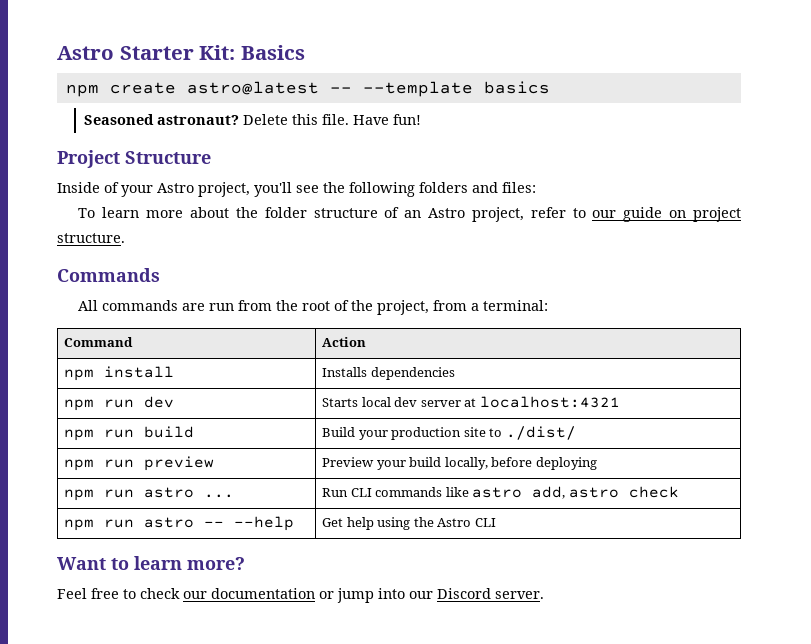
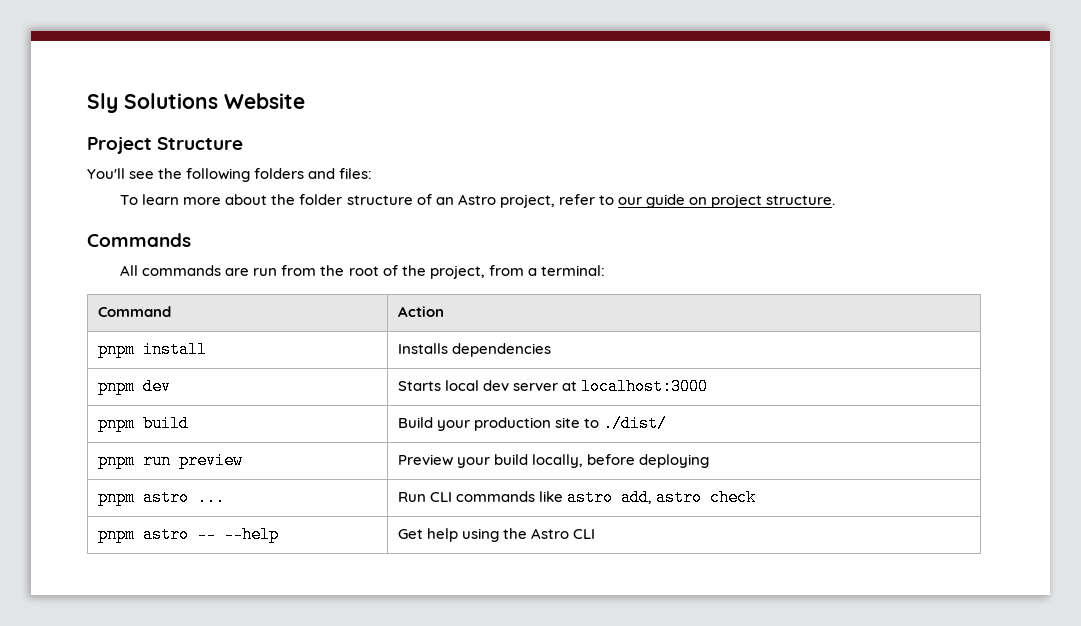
[57,45,305,60] [65,81,550,97] [83,114,421,125] [57,150,211,168] [57,182,292,197] Astro Starter Kit: Basics // npm create astro@latest -- --template basics // Seasoned astronaut? Delete this file. Have fun! // Project Structure // Inside of your Astro project, you'll -> [87,93,305,113] [87,136,244,154] [87,168,125,179] Sly Solutions Website // Project Structure // You'll
[64,369,95,381] npm -> [98,341,136,358] pnpm
[64,399,135,411] npm run -> [98,378,136,395] pnpm
[479,396,620,408] [64,429,135,441] localhost:4321 // npm run -> [581,378,709,395] [98,415,136,432] localhost:3000 // pnpm
[64,459,95,471] npm -> [98,452,136,469] pnpm
[64,489,135,501] npm run -> [98,489,136,506] pnpm
[64,519,135,531] npm run -> [98,526,136,543] pnpm
[57,556,245,570] [57,588,544,603] // Want to learn more? // Feel free to check our documentation or jump into our Discord server. -> (596, 534) none

